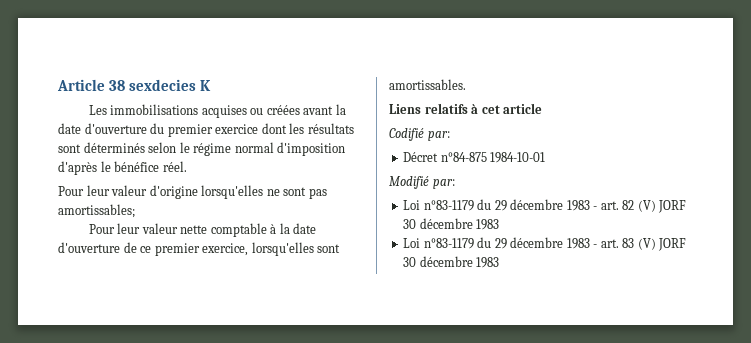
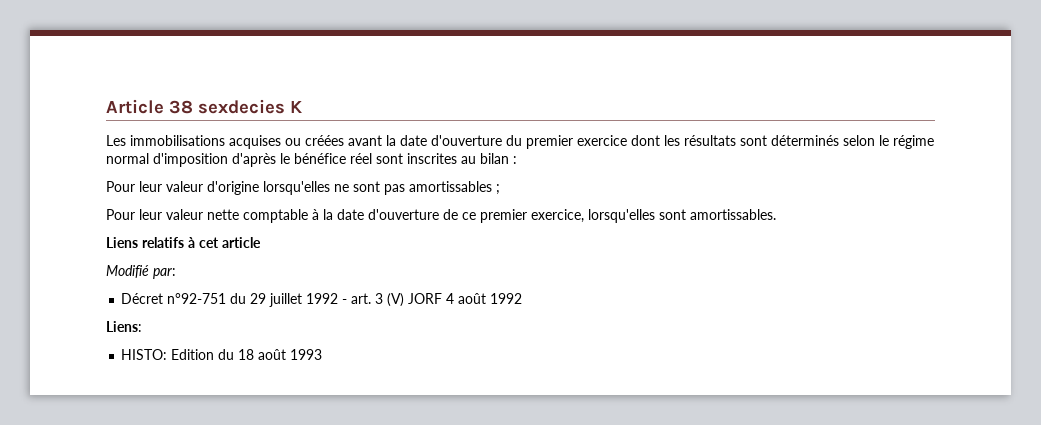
[162,161,187,172] réel. -> [350,153,517,164] réel sont inscrites au bilan :
[58,204,135,218] amortissables; -> [409,181,500,195] amortissables ;
[389,128,424,141] Codifié -> [106,265,149,278] Modifié
[440,152,546,163] [389,176,455,189] [403,199,687,213] [403,218,500,230] [403,237,687,251] [403,256,500,268] n°84-875 1984-10-01 // Modifié par: // Loi n°83-1179 du 29 décembre 1983 - art. 82 (V) JORF 30 décembre 1983 // Loi n°83-1179 du 29 décembre 1983 - art. 83 (V) JORF 30 décembre 1983 -> [167,293,523,307] [106,321,142,332] [121,349,323,360] n°92-751 du 29 juillet 1992 - art. 3 (V) JORF 4 août 1992 // Liens: // HISTO: Edition du 18 août 1993

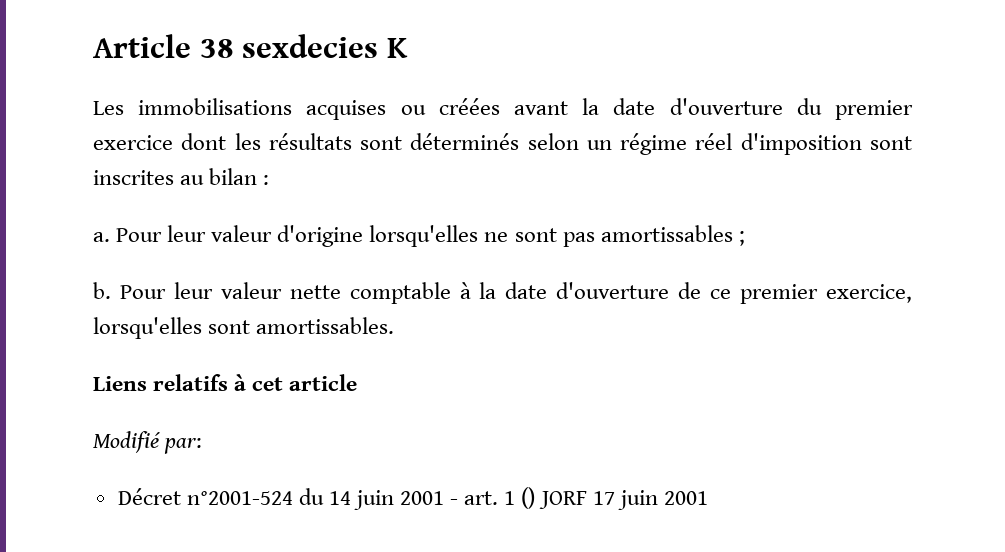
[879,135,934,149] [106,153,372,167] le régime normal d'imposition d'après le bénéfice réel -> [586,133,862,155] un régime réel d'imposition
(517, 160) none -> [93,232,110,242] a.
(500, 189) none -> [93,282,111,299] b.
[167,293,523,307] [106,321,142,332] [121,349,323,360] n°92-751 du 29 juillet 1992 - art. 3 (V) JORF 4 août 1992 // Liens: // HISTO: Edition du 18 août 1993 -> [186,487,708,510] n°2001-524 du 14 juin 2001 - art. 1 () JORF 17 juin 2001

